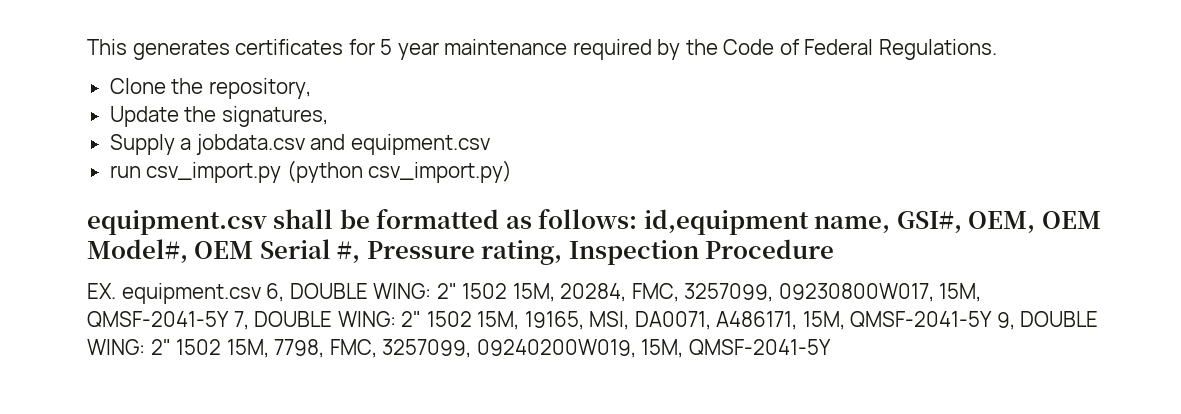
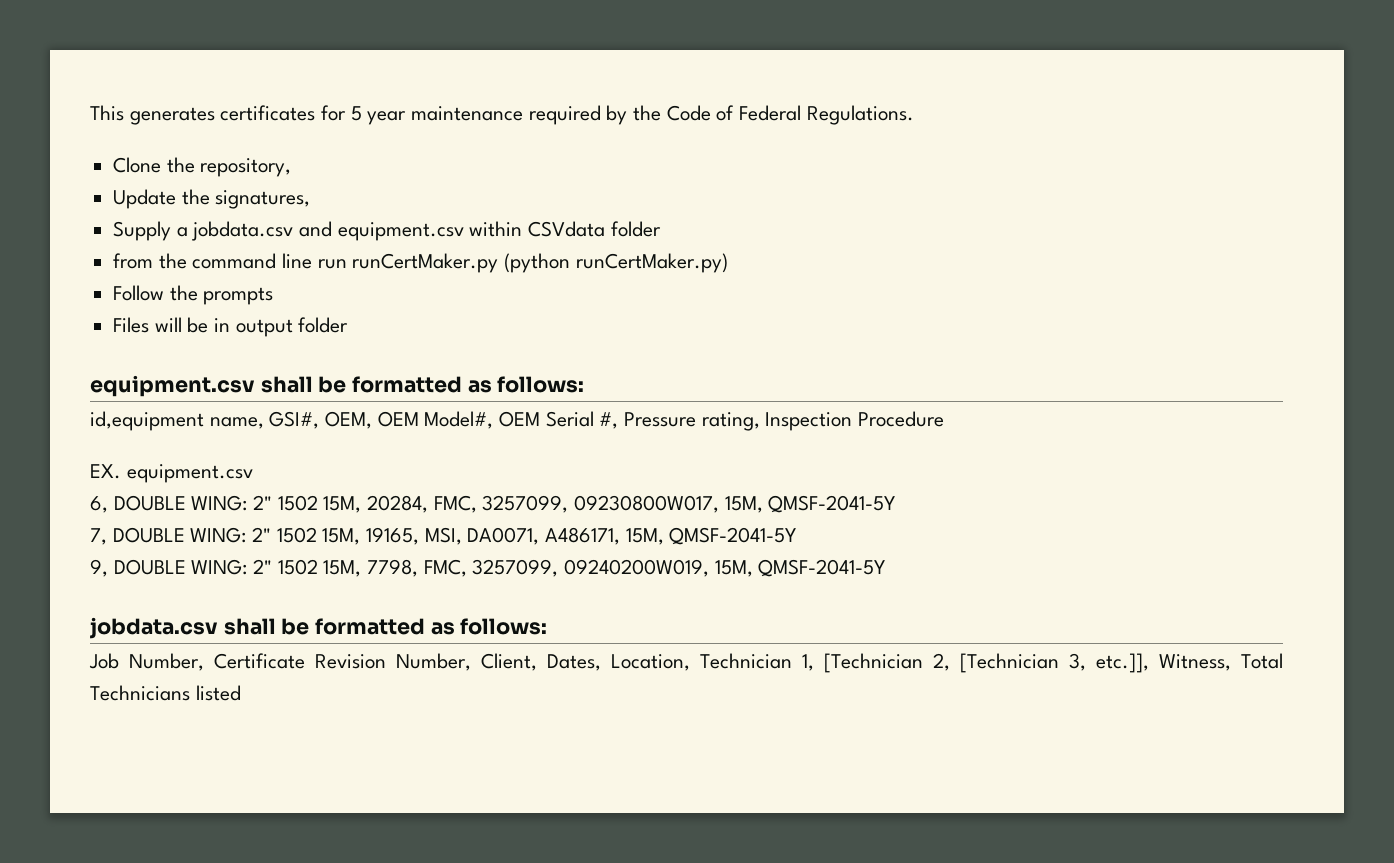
[109,160,513,183] // run csv_import.py (python csv_import.py) -> [469,221,661,237] [113,253,728,273] [113,285,274,305] [113,317,349,337] within CSVdata folder // from the command line run runCertMaker.py (python runCertMaker.py) // Follow the prompts // Files will be in output folder
(638, 218) none -> (585, 384) //
(261, 293) none -> (253, 473) //
(229, 319) none -> (897, 504) //
(993, 319) none -> (798, 536) //
(831, 347) none -> [90,617,548,639] [89,653,1283,673] [90,685,241,701] // jobdata.csv shall be formatted as follows: // Job Number, Certificate Revision Number, Client, Dates, Location, Technician 1, [Technician 2, [Technician 3, etc.]], Witness, Total Technicians listed

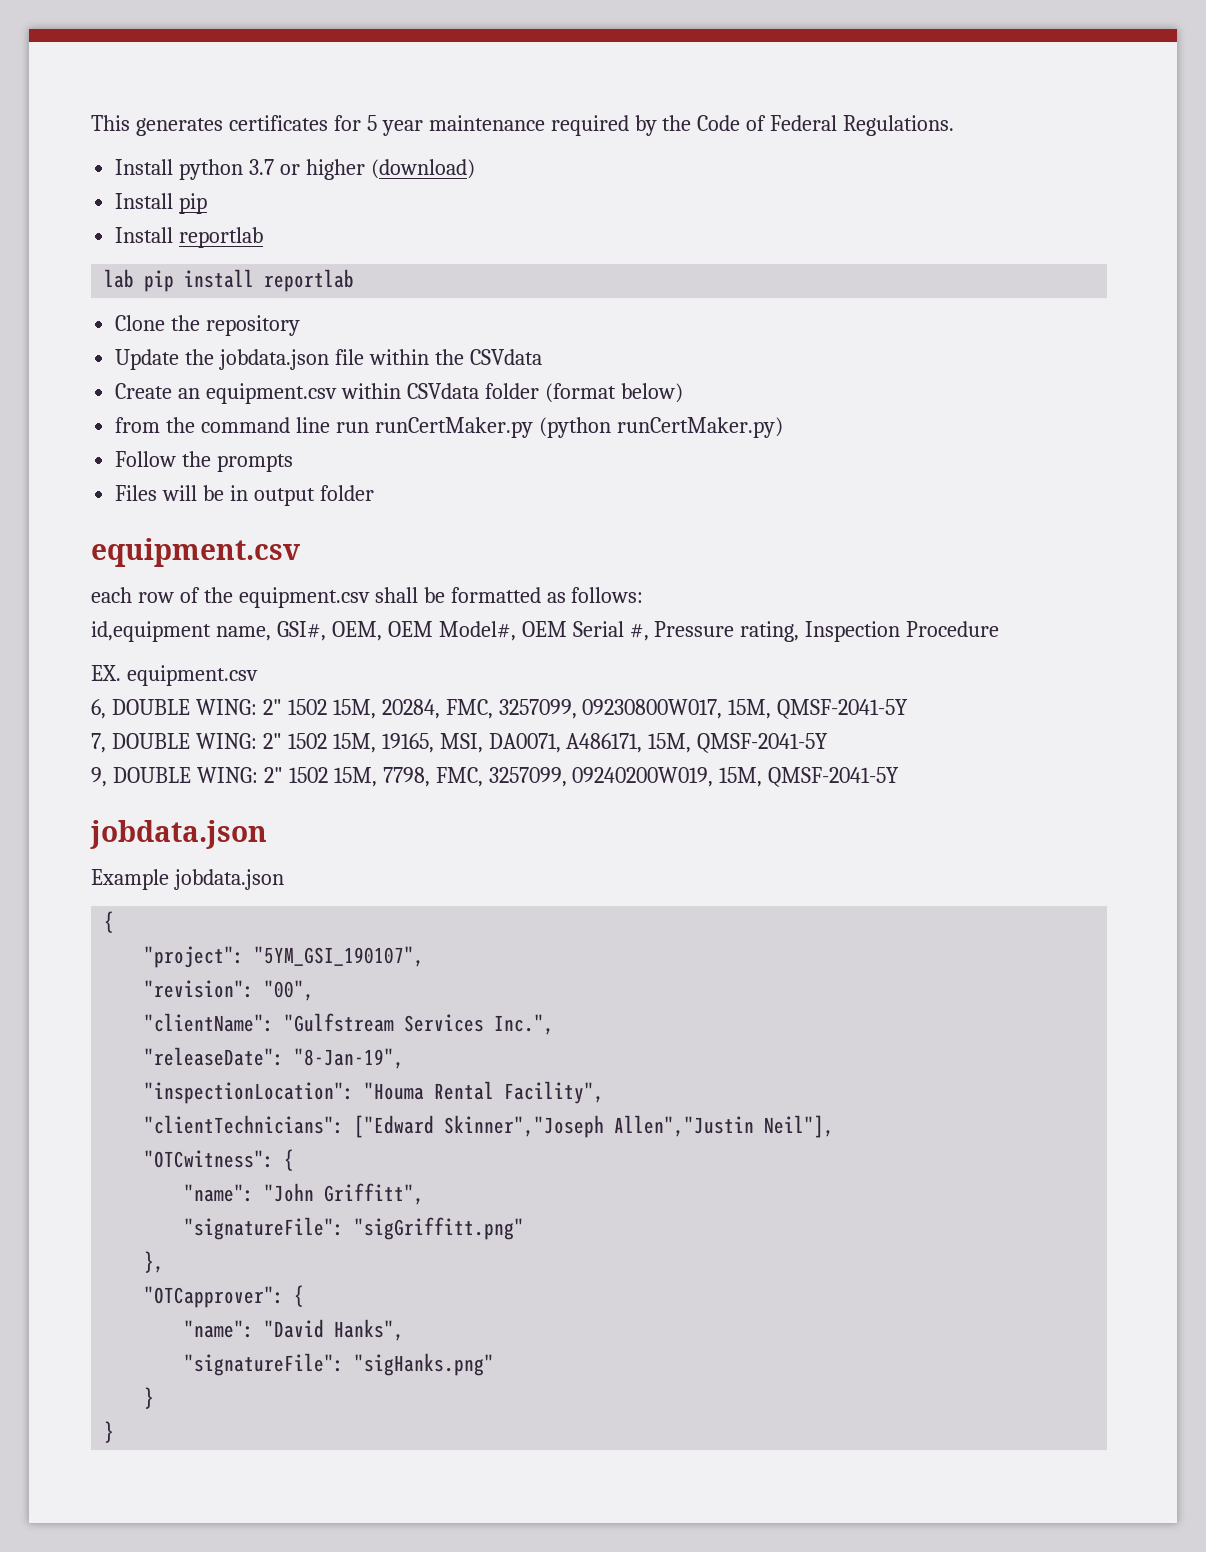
(914, 115) none -> [115,159,475,180] [115,193,208,214] [115,227,264,248] [104,269,355,292] // Install python 3.7 or higher (download) // Install pip // Install reportlab // lab pip install reportlab
[200,158,292,177] repository, -> [206,315,301,336] repository
[215,190,311,209] [113,221,333,241] signatures, // Supply a jobdata.csv and -> [219,349,542,370] [115,383,201,399] jobdata.json file within the CSVdata // Create an
(661, 229) none -> [544,383,683,403] (format below)
(255, 386) none -> [91,587,370,608] // each row of the equipment.csv
[90,617,548,639] [89,653,1283,673] [90,685,241,701] jobdata.csv shall be formatted as follows: // Job Number, Certificate Revision Number, Client, Dates, Location, Technician 1, [Technician 2, [Technician 3, etc.]], Witness, Total Technicians listed -> [90,820,267,849] [91,869,284,890] [104,911,115,933] [144,946,425,968] [144,980,315,1001] [144,1013,555,1035] [144,1047,405,1069] [144,1081,605,1104] [144,1115,835,1138] [144,1149,295,1171] [184,1183,425,1205] [184,1217,525,1240] [144,1251,165,1273] [144,1285,305,1308] [184,1319,405,1341] [184,1353,495,1376] [144,1387,155,1409] [104,1421,115,1443] jobdata.json // Example jobdata.json // { // "project": "5YM_GSI_190107", // "revision": "00", // "clientName": "Gulfstream Services Inc.", // "releaseDate": "8-Jan-19", // "inspectionLocation": "Houma Rental Facility", // "clientTechnicians": ["Edward Skinner","Joseph Allen","Justin Neil"], // "OTCwitness": { // "name": "John Griffitt", // "signatureFile": "sigGriffitt.png" // }, // "OTCapprover": { // "name": "David Hanks", // "signatureFile": "sigHanks.png" // } // }

